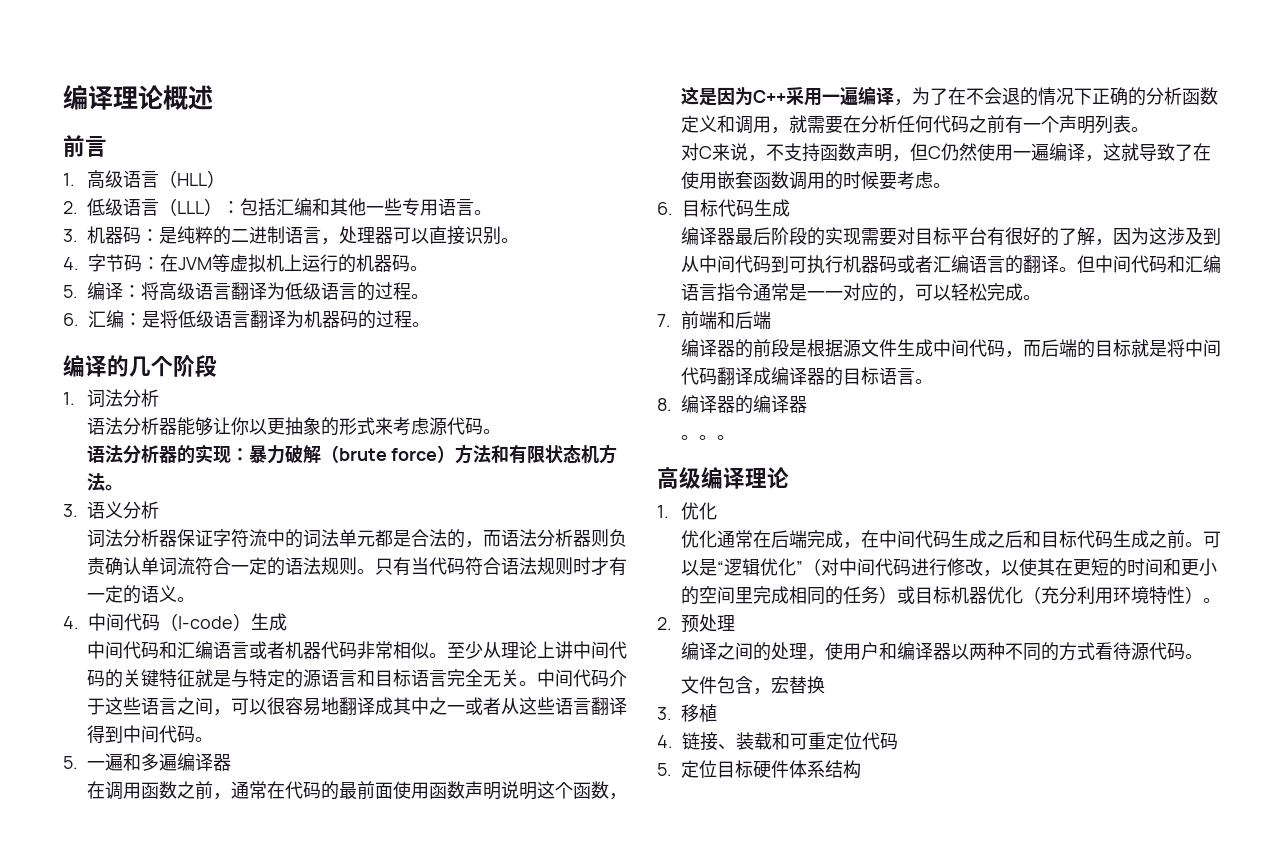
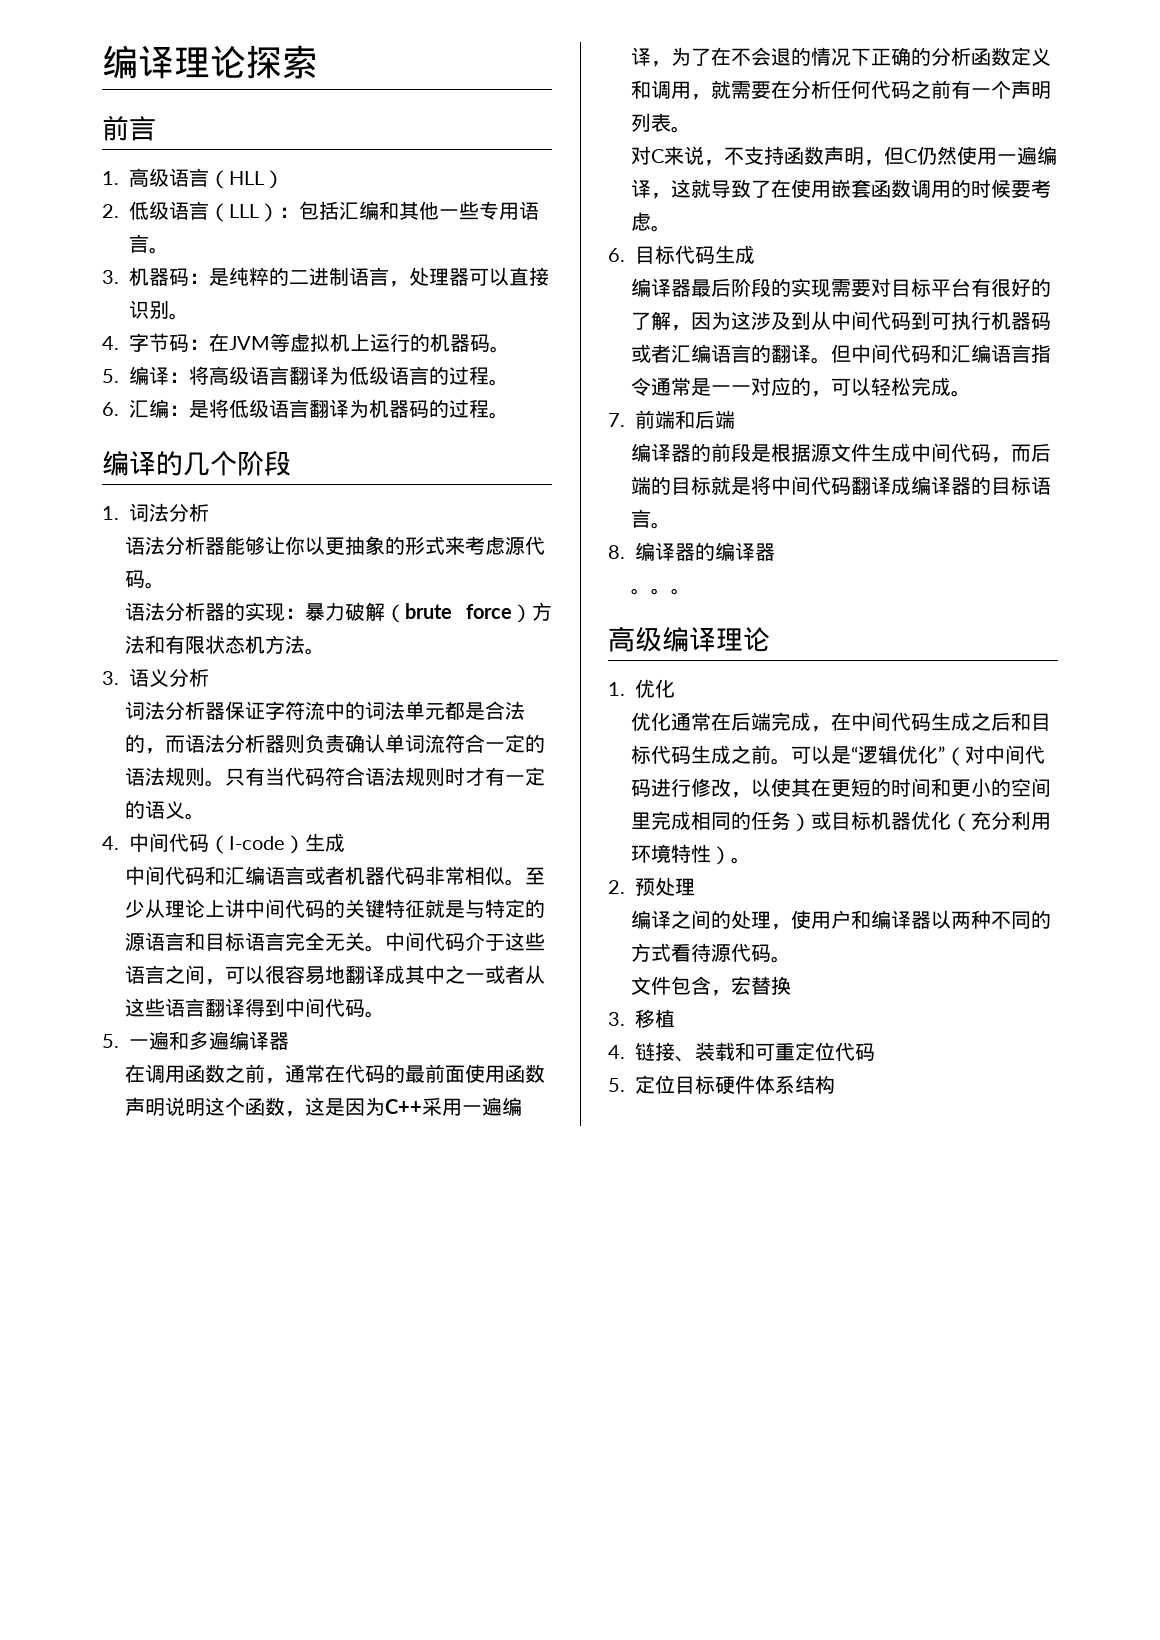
[63,85,213,110] 编译理论概述 -> [102,45,318,79] 编译理论探索

